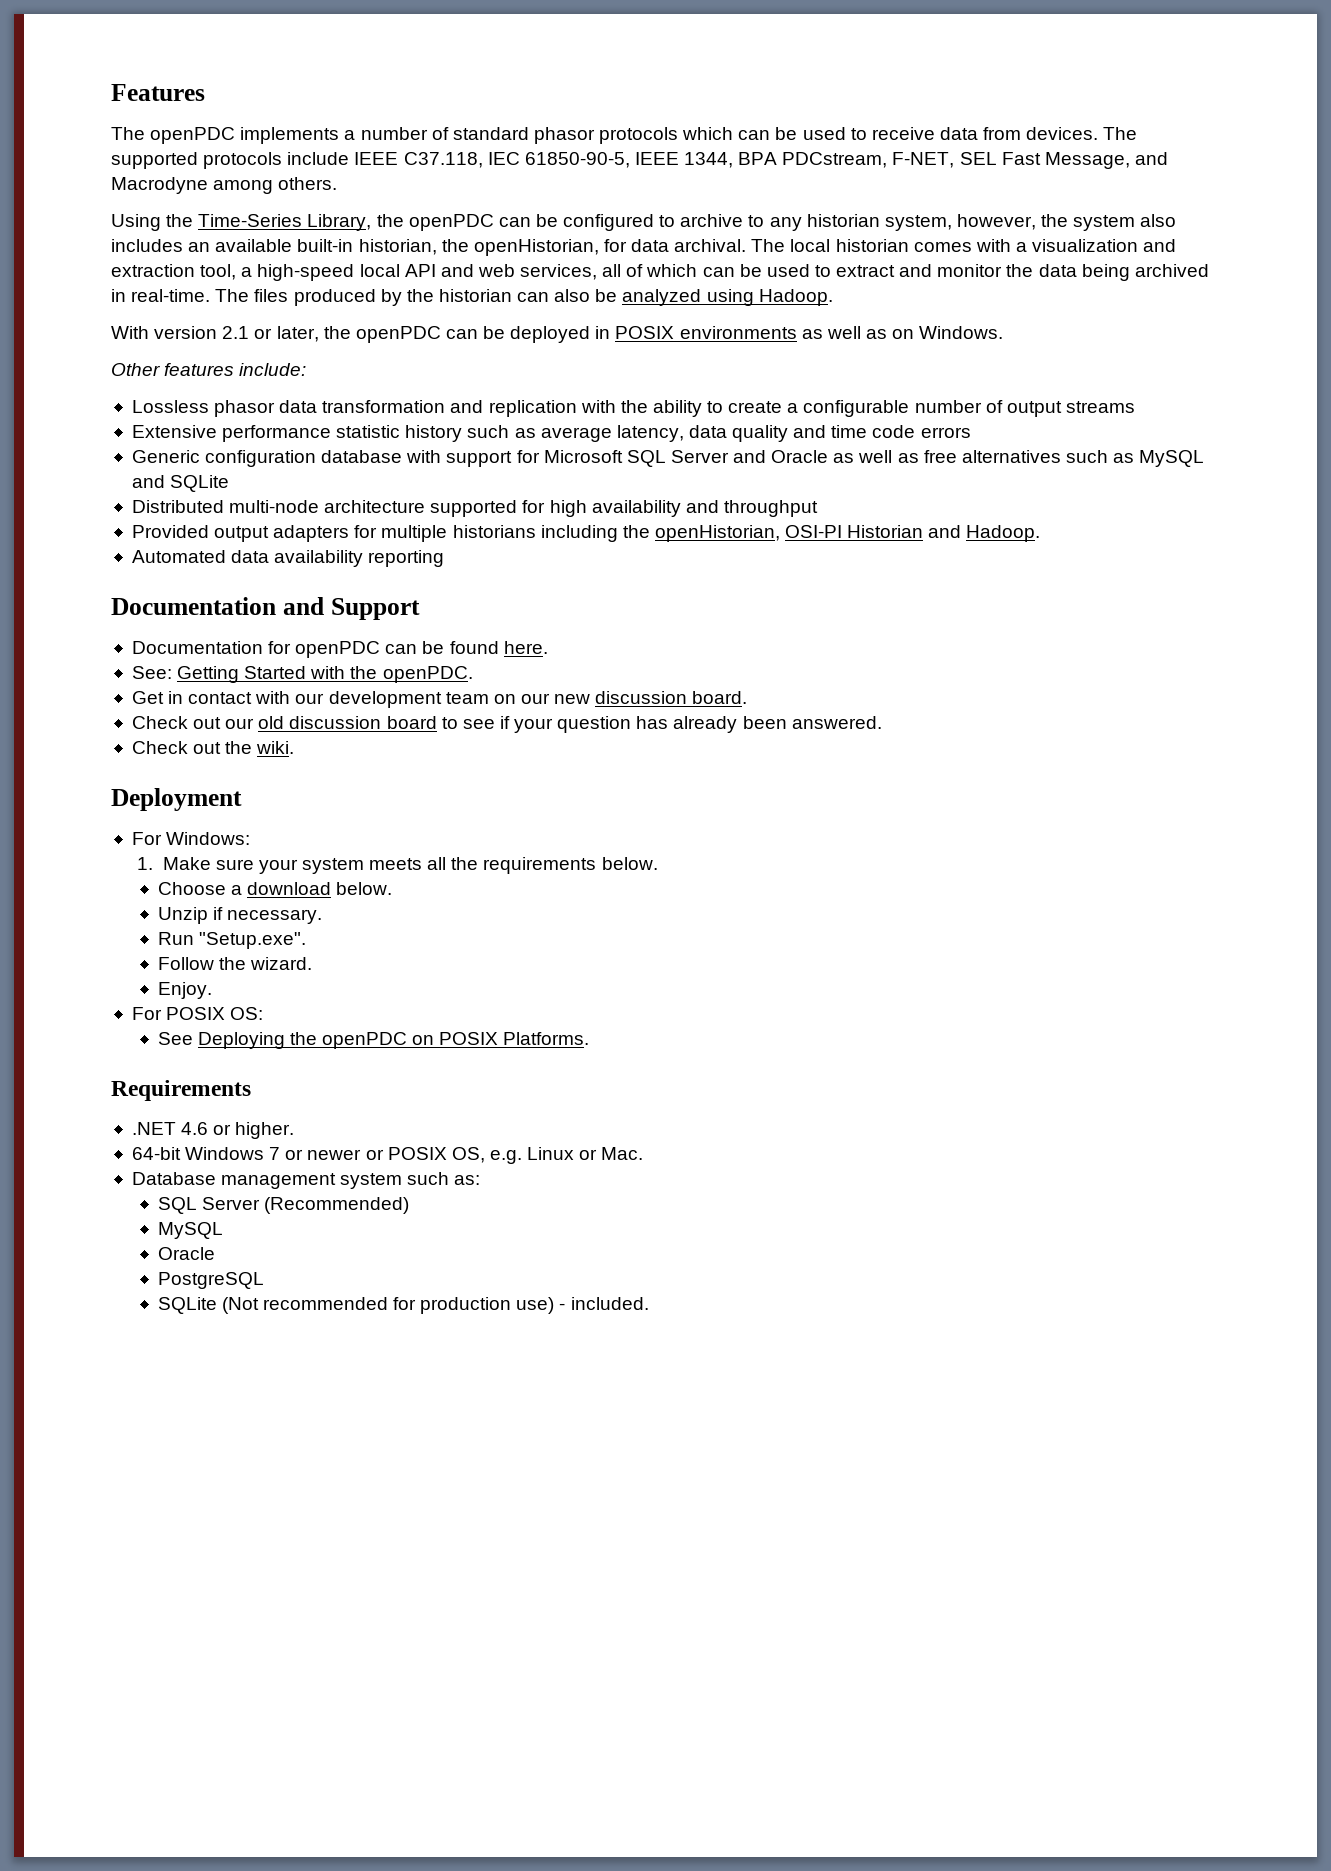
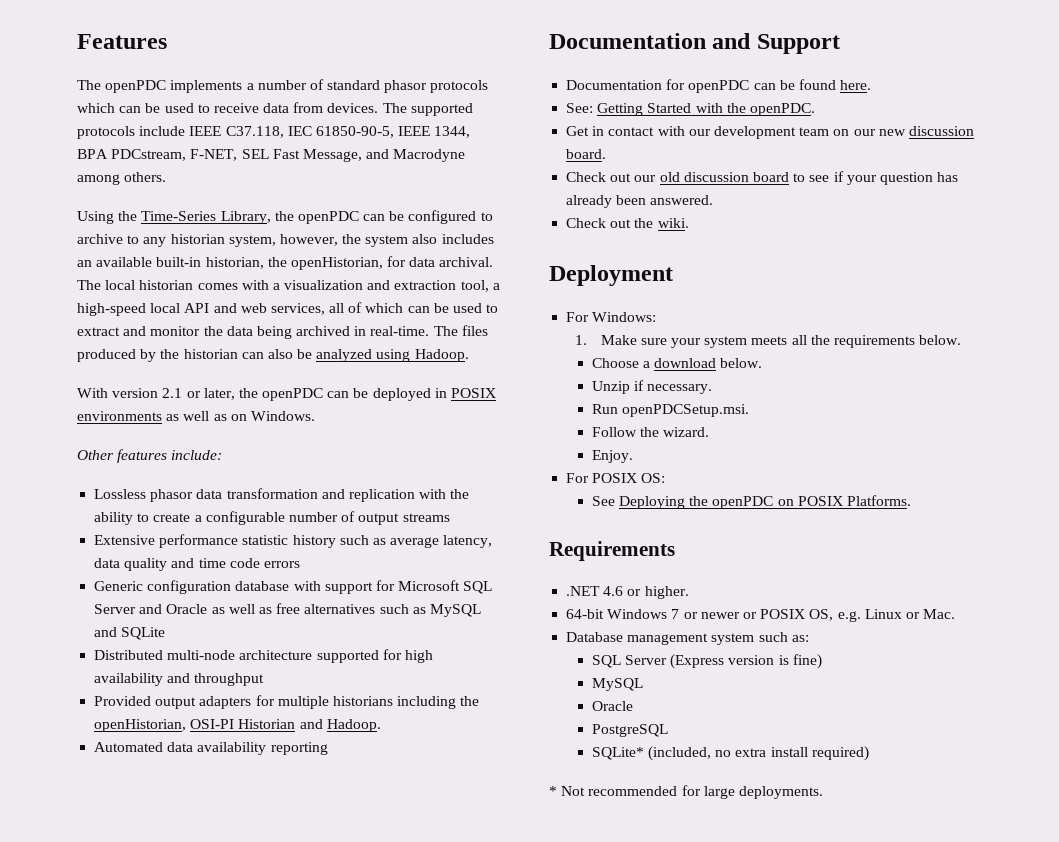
[198,932,306,949] "Setup.exe". -> [622,404,750,417] openPDCSetup.msi.
[263,1197,409,1214] (Recommended) -> [670,654,822,669] (Express version is fine)
[157,1297,649,1314] SQLite (Not recommended for production use) - included. -> [591,746,869,761] [549,785,823,799] SQLite* (included, no extra install required) // * Not recommended for large deployments.

